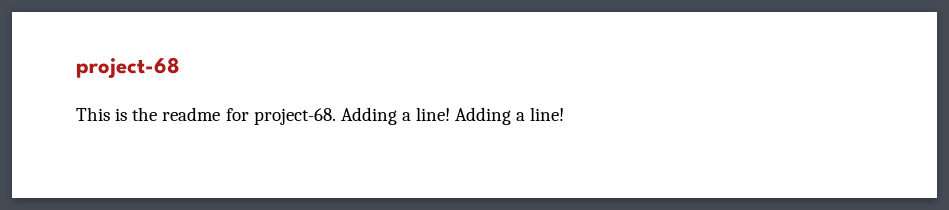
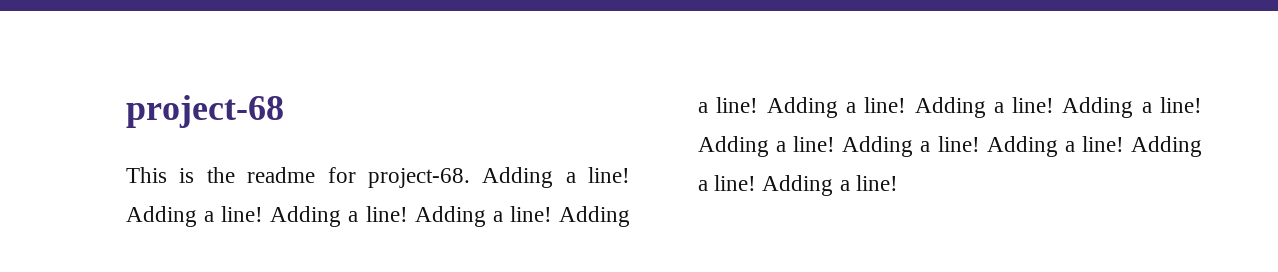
(565, 114) none -> [270,206,630,227] [698,97,1202,118] [698,136,1202,157] [698,175,898,196] Adding a line! Adding a line! Adding a line! Adding a line! Adding a line! Adding a line! Adding a line! Adding a line! Adding a line! Adding a line! Adding a line!

